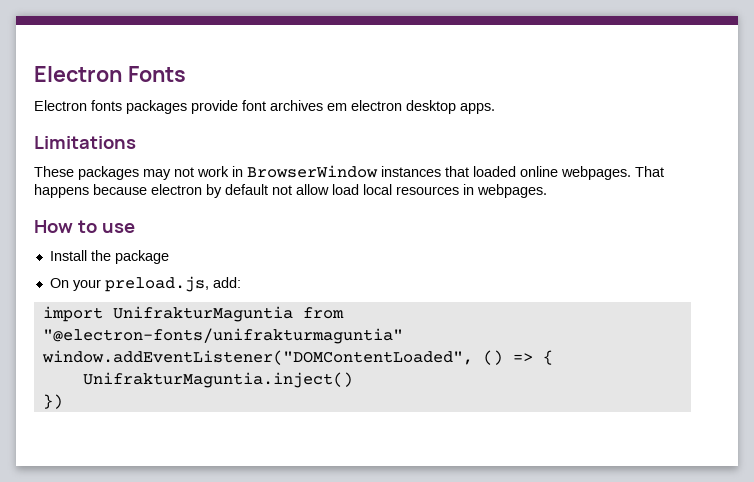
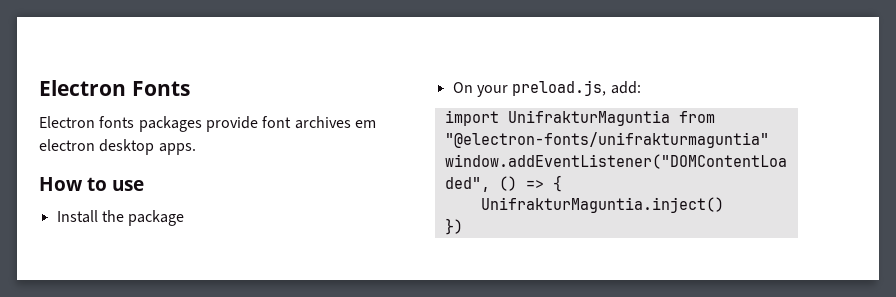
[34,136,136,149] [34,165,664,180] [34,184,547,198] // Limitations // These packages may not work in BrowserWindow instances that loaded online webpages. That happens because electron by default not allow load local resources in webpages. -> (196, 149) none

